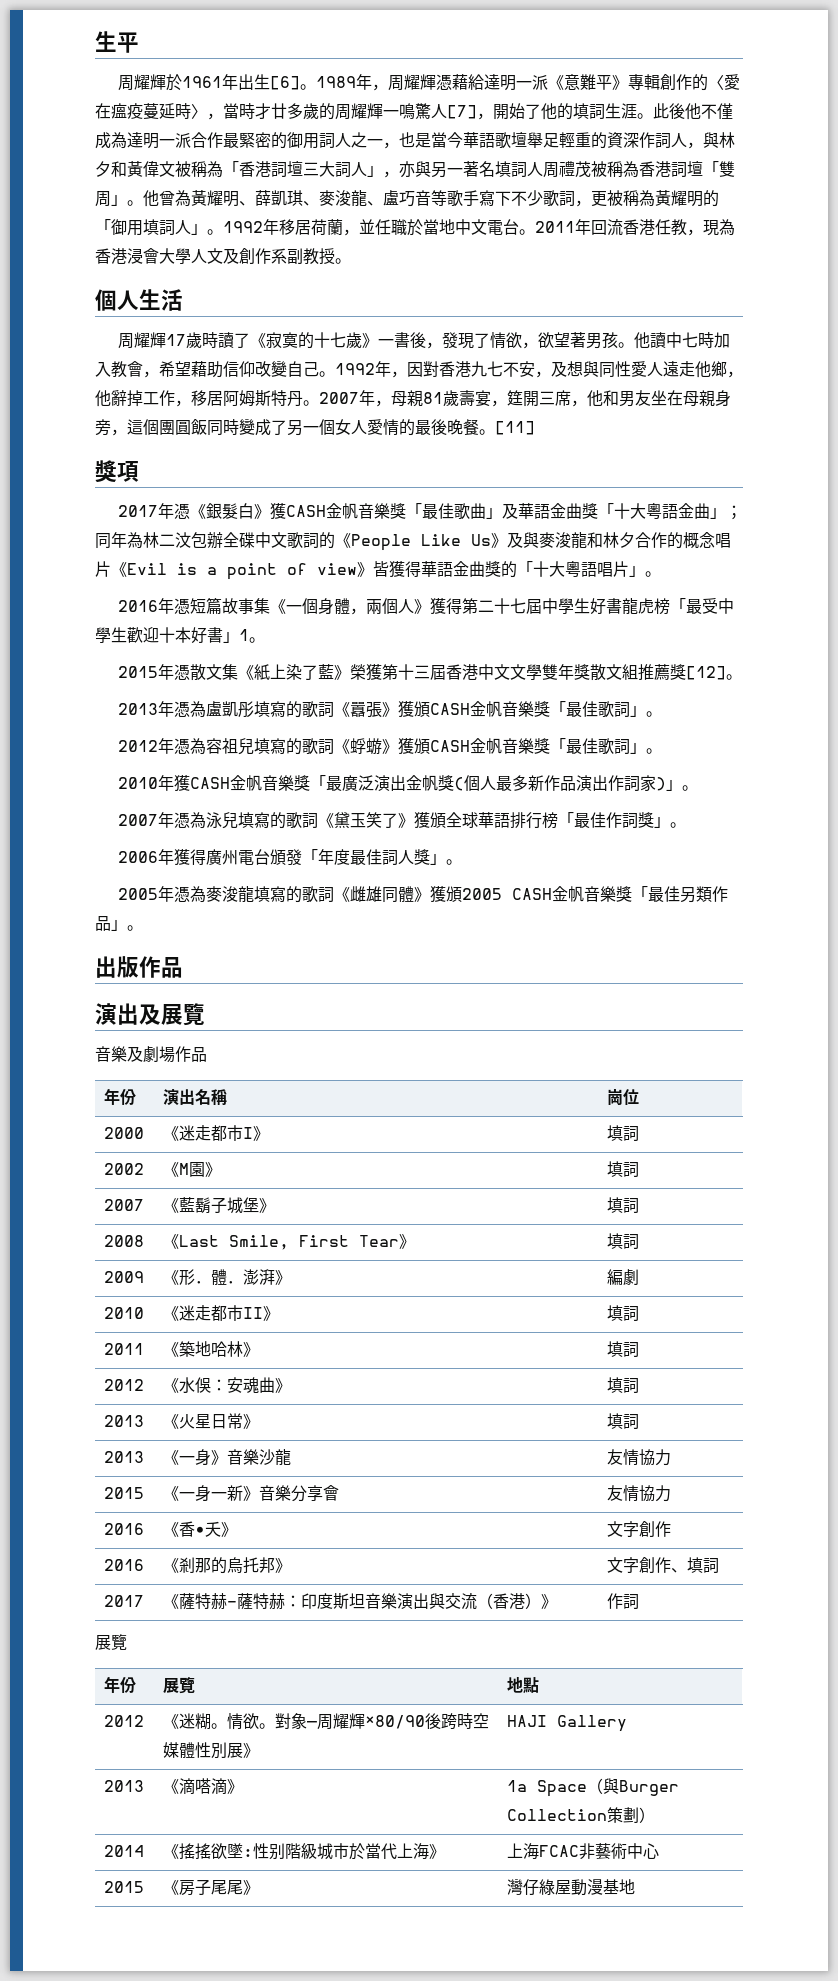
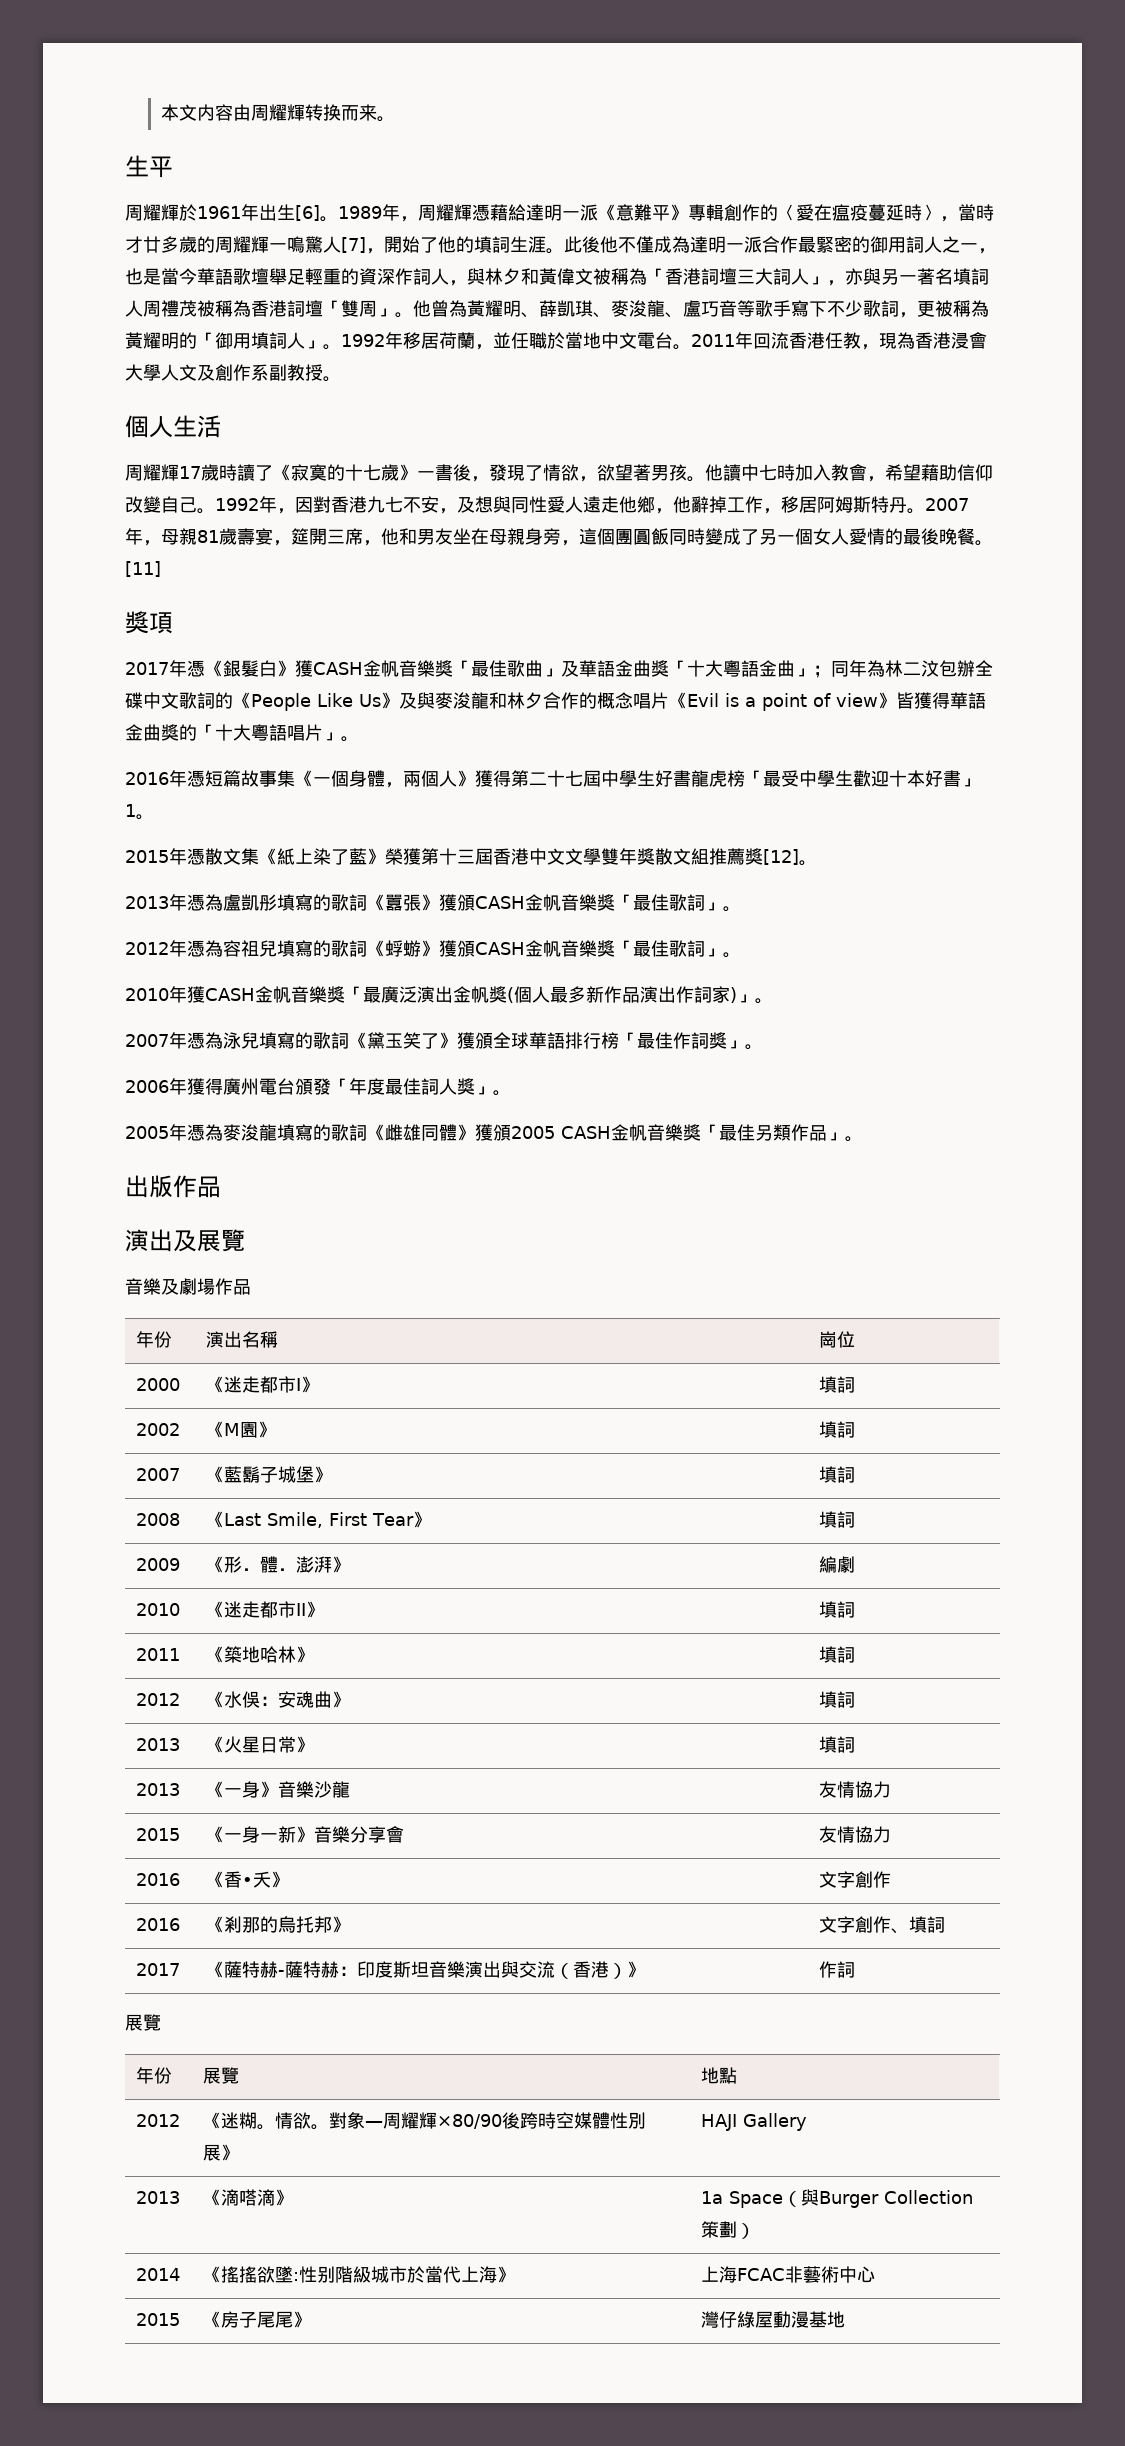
(95, 41) none -> [160,104,395,122] 本文内容由周耀輝转换而来。 //
[507,390,523,406] 筳 -> [291,528,309,545] 筵

